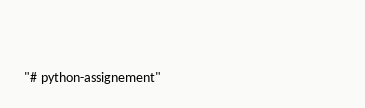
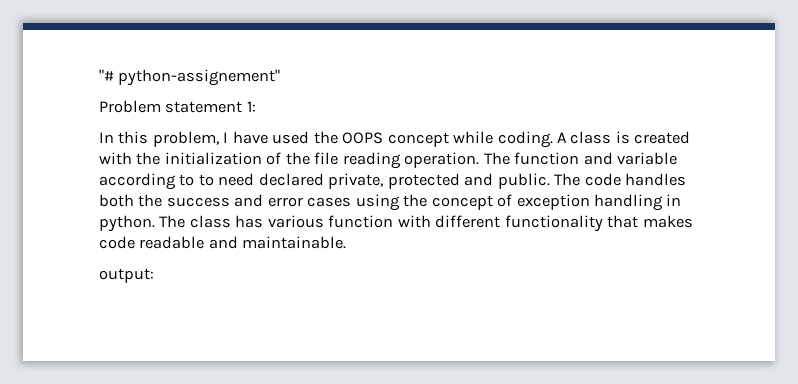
(161, 78) none -> [99,100,256,113] [99,131,691,148] [99,152,678,169] [99,173,687,190] [99,194,682,211] [99,215,693,232] [99,236,347,249] [99,268,154,283] // Problem statement 1: // In this problem, I have used the OOPS concept while coding. A class is created with the initialization of the file reading operation. The function and variable according to to need declared private, protected and public. The code handles both the success and error cases using the concept of exception handling in python. The class has various function with different functionality that makes code readable and maintainable. // output:

